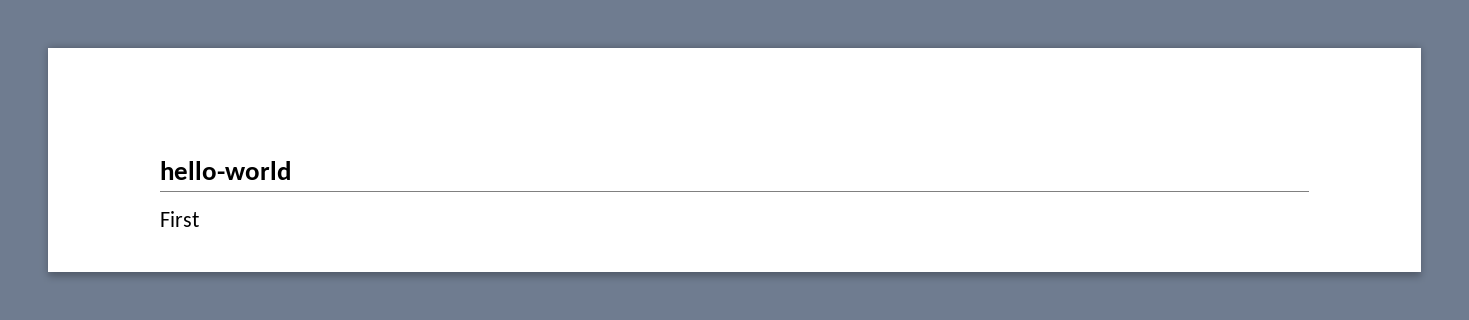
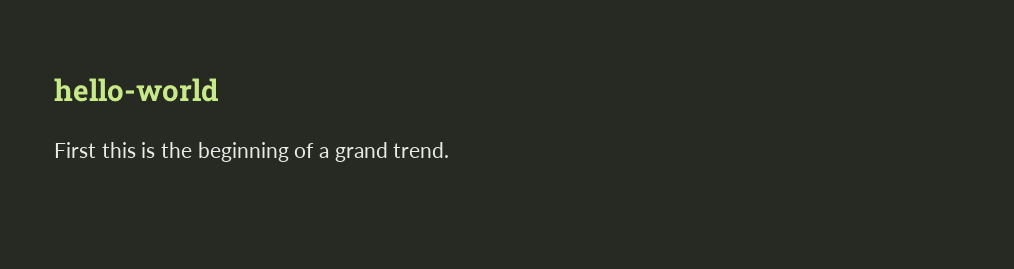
(199, 219) none -> [101,142,450,162] this is the beginning of a grand trend.

